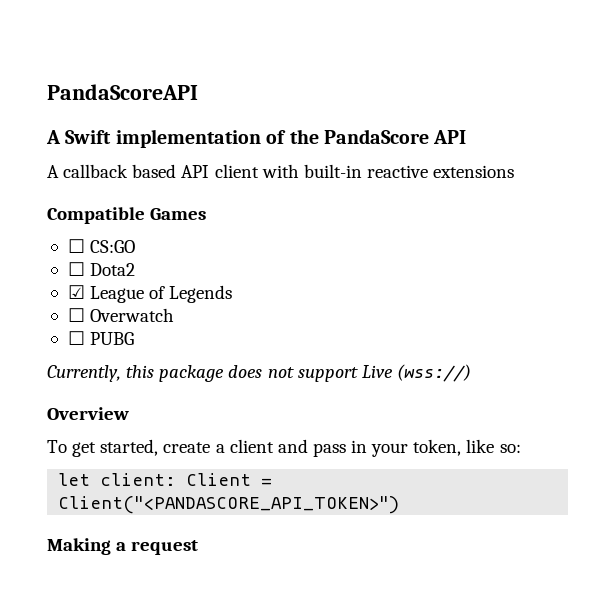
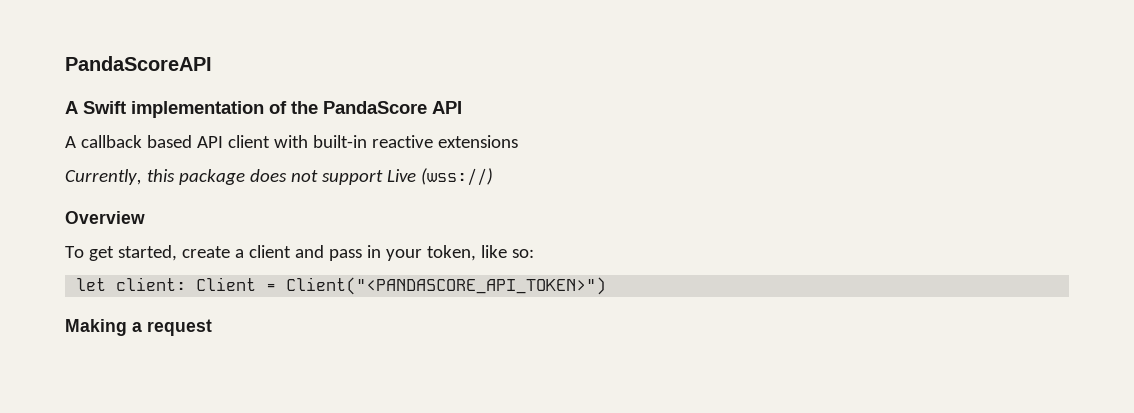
[47,207,207,224] [67,239,136,253] [67,262,136,276] [67,285,233,303] [67,308,175,322] [67,331,135,345] // Compatible Games // ☐ CS:GO // ☐ Dota2 // ☑ League of Legends // ☐ Overwatch // ☐ PUBG -> (518, 141) none

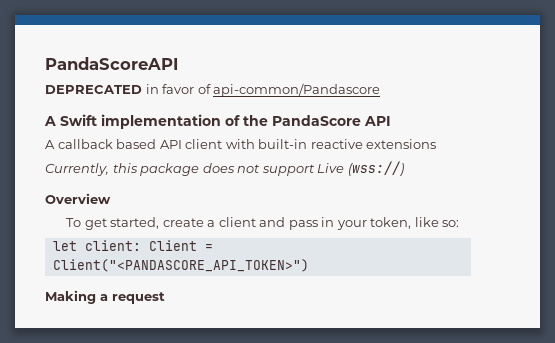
(212, 63) none -> [45,83,381,97] // DEPRECATED in favor of api-common/Pandascore

